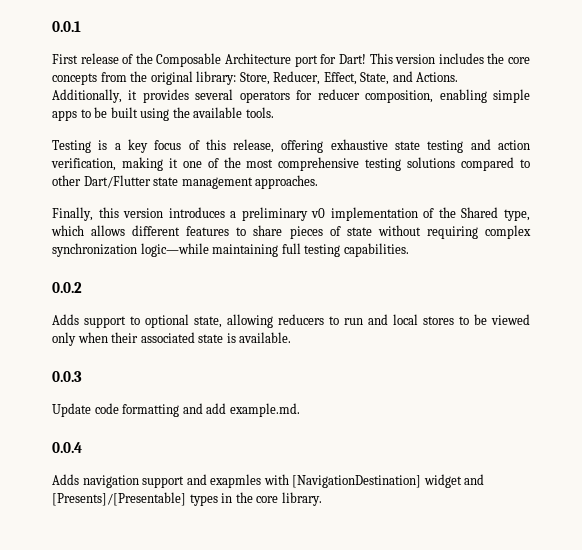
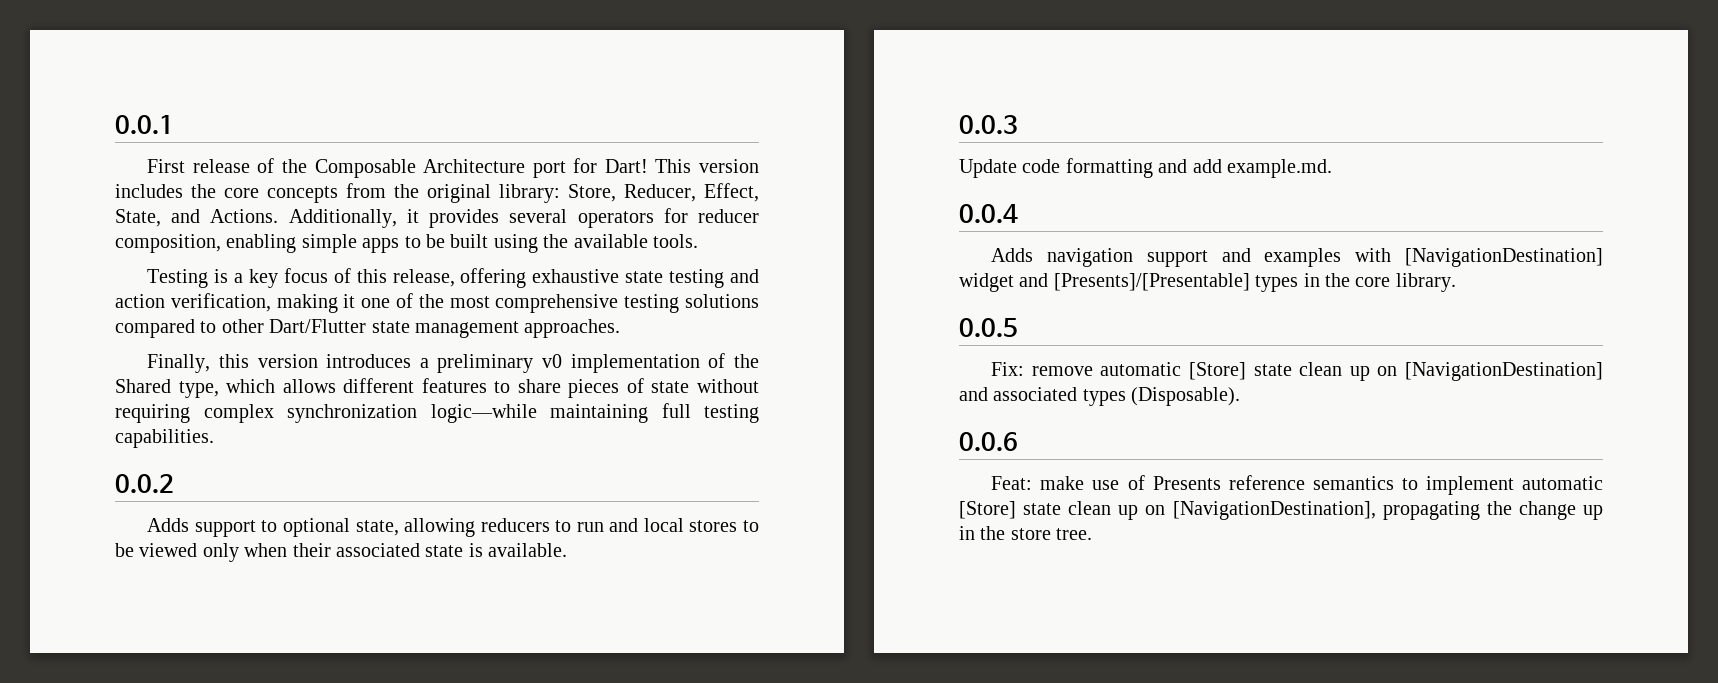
[210,474,262,488] exapmles -> [1264,248,1342,267] examples
(322, 499) none -> [959,318,1018,338] [991,362,1603,381] [959,387,1241,406] [959,432,1018,452] [991,475,1603,495] [959,501,1603,520] [959,526,1093,540] // 0.0.5 // Fix: remove automatic [Store] state clean up on [NavigationDestination] and associated types (Disposable). // 0.0.6 // Feat: make use of Presents reference semantics to implement automatic [Store] state clean up on [NavigationDestination], propagating the change up in the store tree.

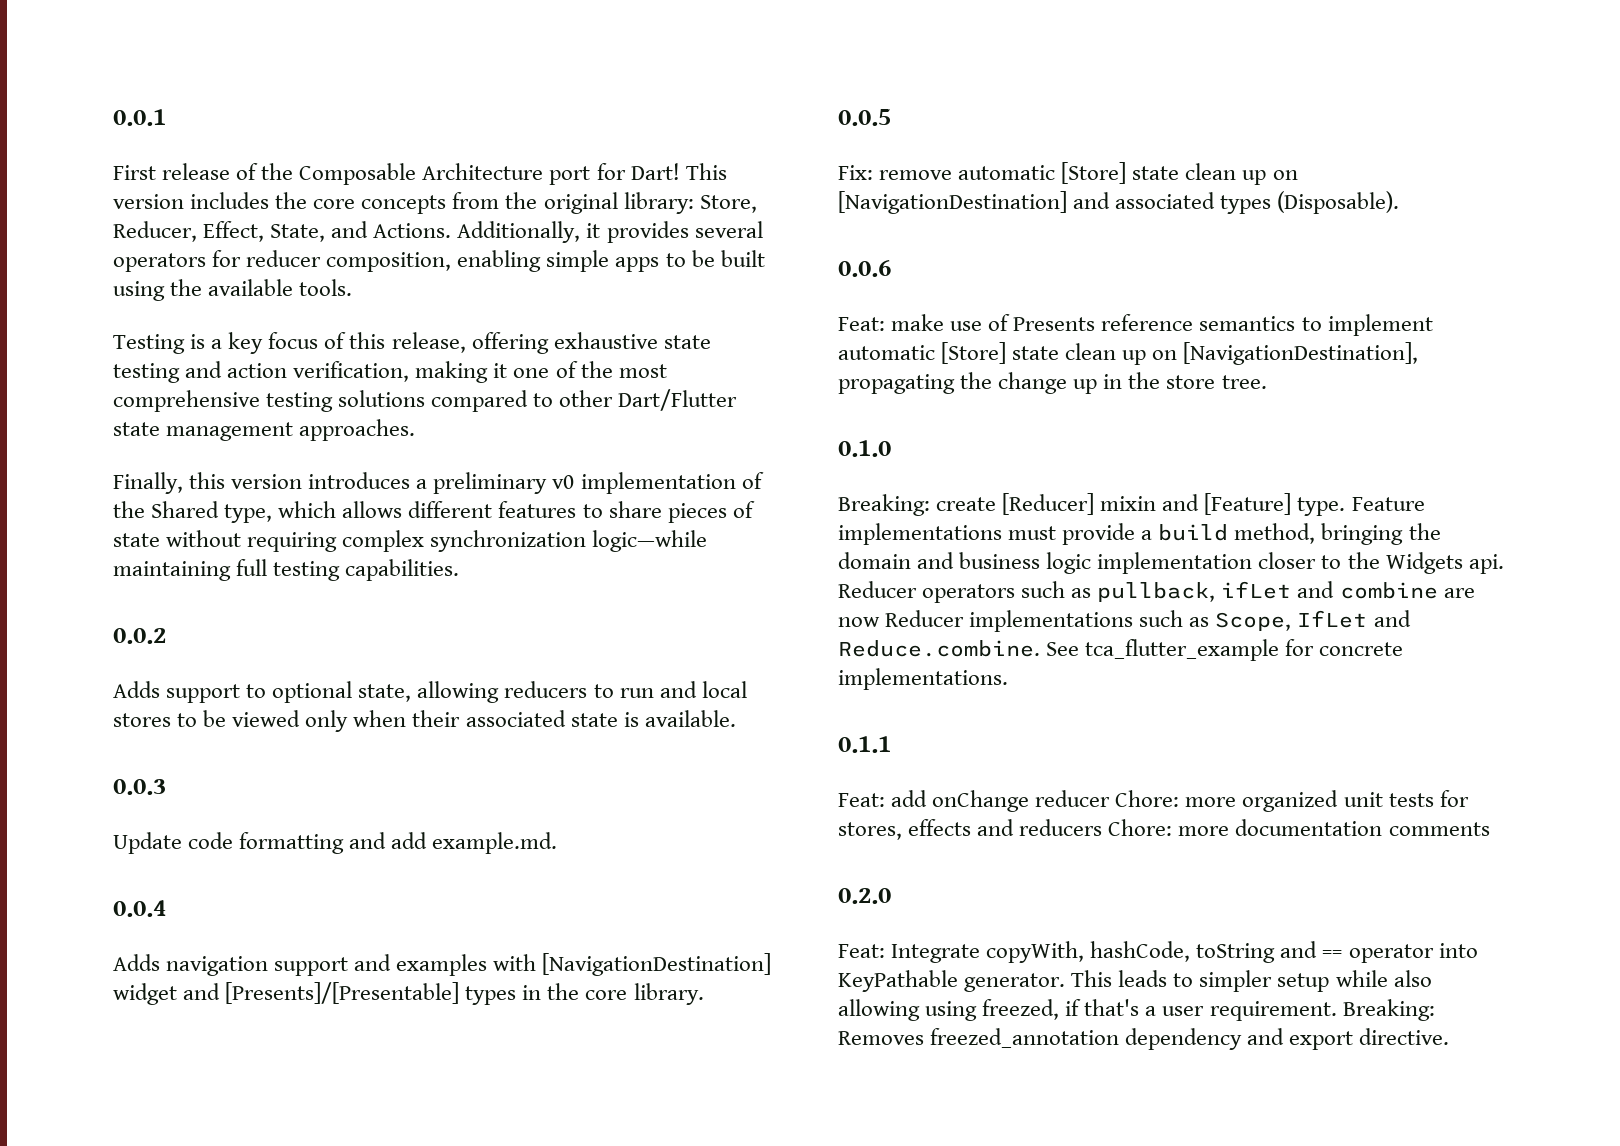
(1093, 534) none -> [838,440,891,457] [838,493,1425,516] [838,523,1441,545] [838,552,1504,574] [838,581,1475,603] [838,610,1411,632] [838,639,1404,661] [838,668,1008,690] [838,736,891,753] [838,790,1469,812] [838,819,1490,840] [838,888,891,904] [838,941,1478,963] [838,970,1432,992] [838,999,1435,1021] [838,1028,1450,1050] // 0.1.0 // Breaking: create [Reducer] mixin and [Feature] type. Feature implementations must provide a build method, bringing the domain and business logic implementation closer to the Widgets api. Reducer operators such as pullback, ifLet and combine are now Reducer implementations such as Scope, IfLet and Reduce.combine. See tca_flutter_example for concrete implementations. // 0.1.1 // Feat: add onChange reducer Chore: more organized unit tests for stores, effects and reducers Chore: more documentation comments // 0.2.0 // Feat: Integrate copyWith, hashCode, toString and == operator into KeyPathable generator. This leads to simpler setup while also allowing using freezed, if that's a user requirement. Breaking: Removes freezed_annotation dependency and export directive.

